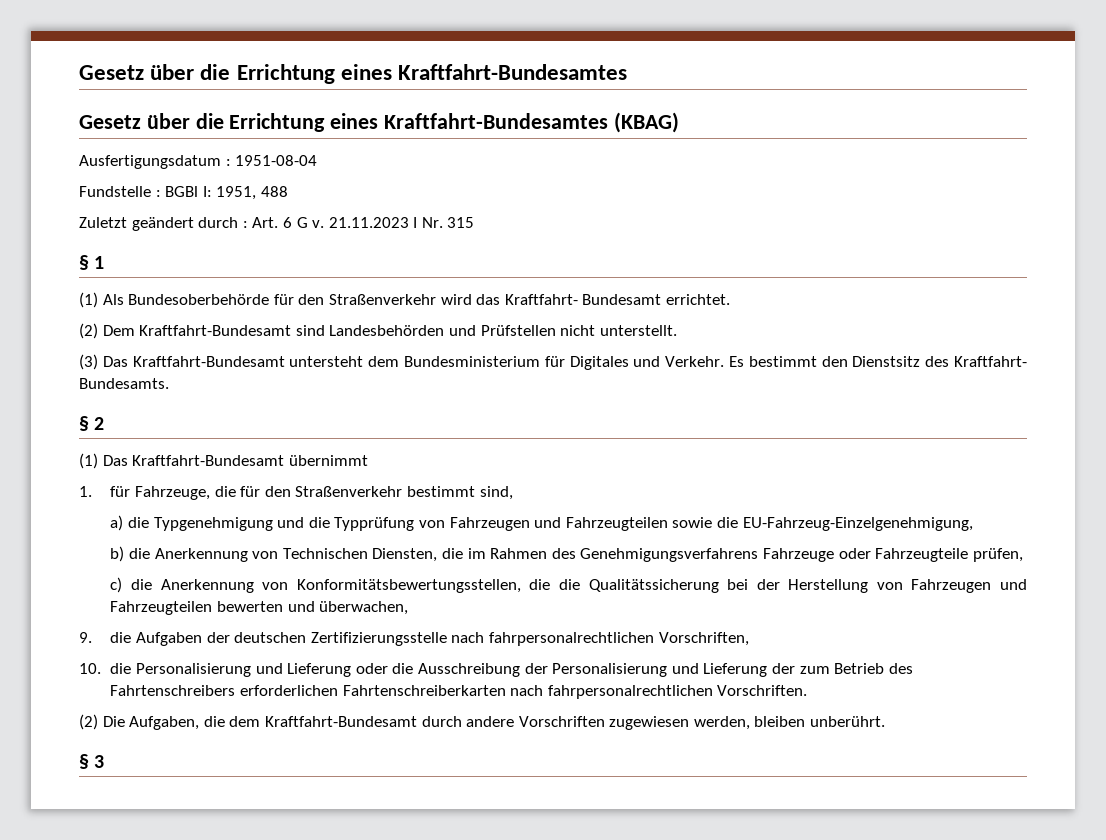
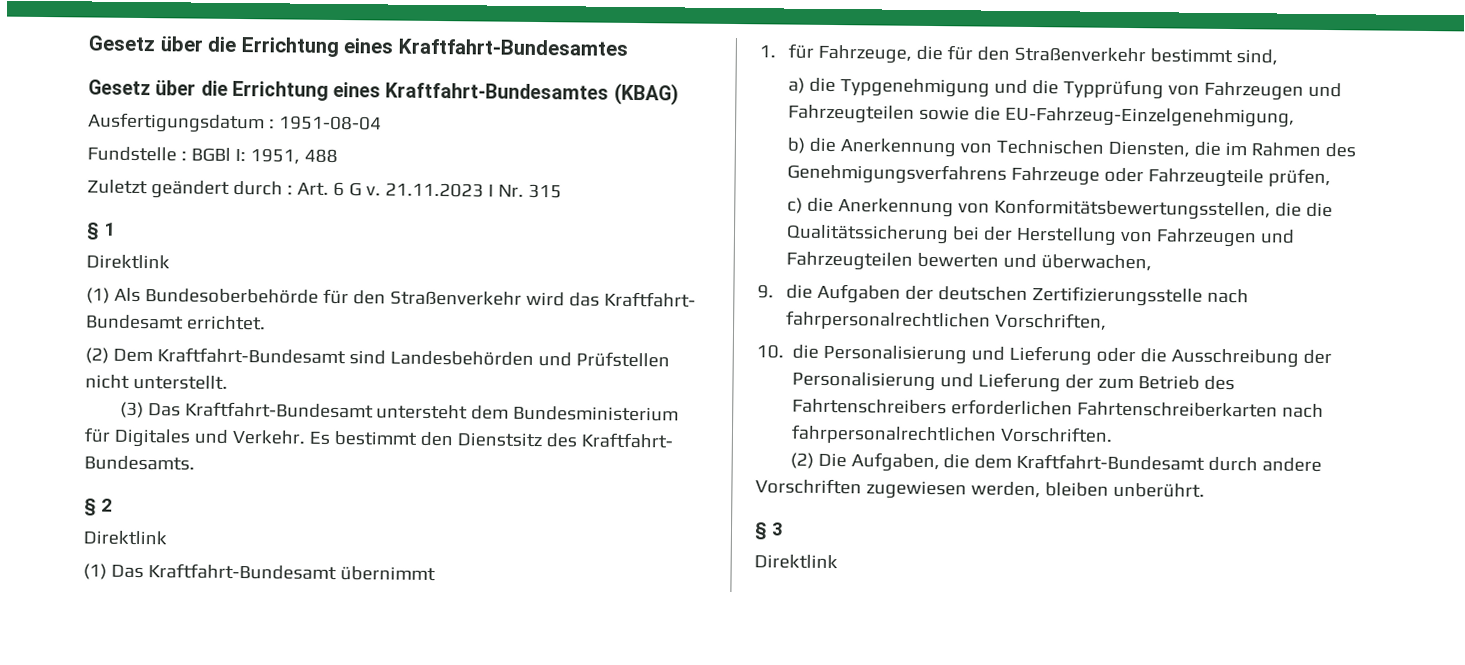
(105, 262) none -> [86,254,170,270] // Direktlink
(105, 423) none -> [83,530,167,546] // Direktlink
(105, 761) none -> [754,554,838,570] // Direktlink

